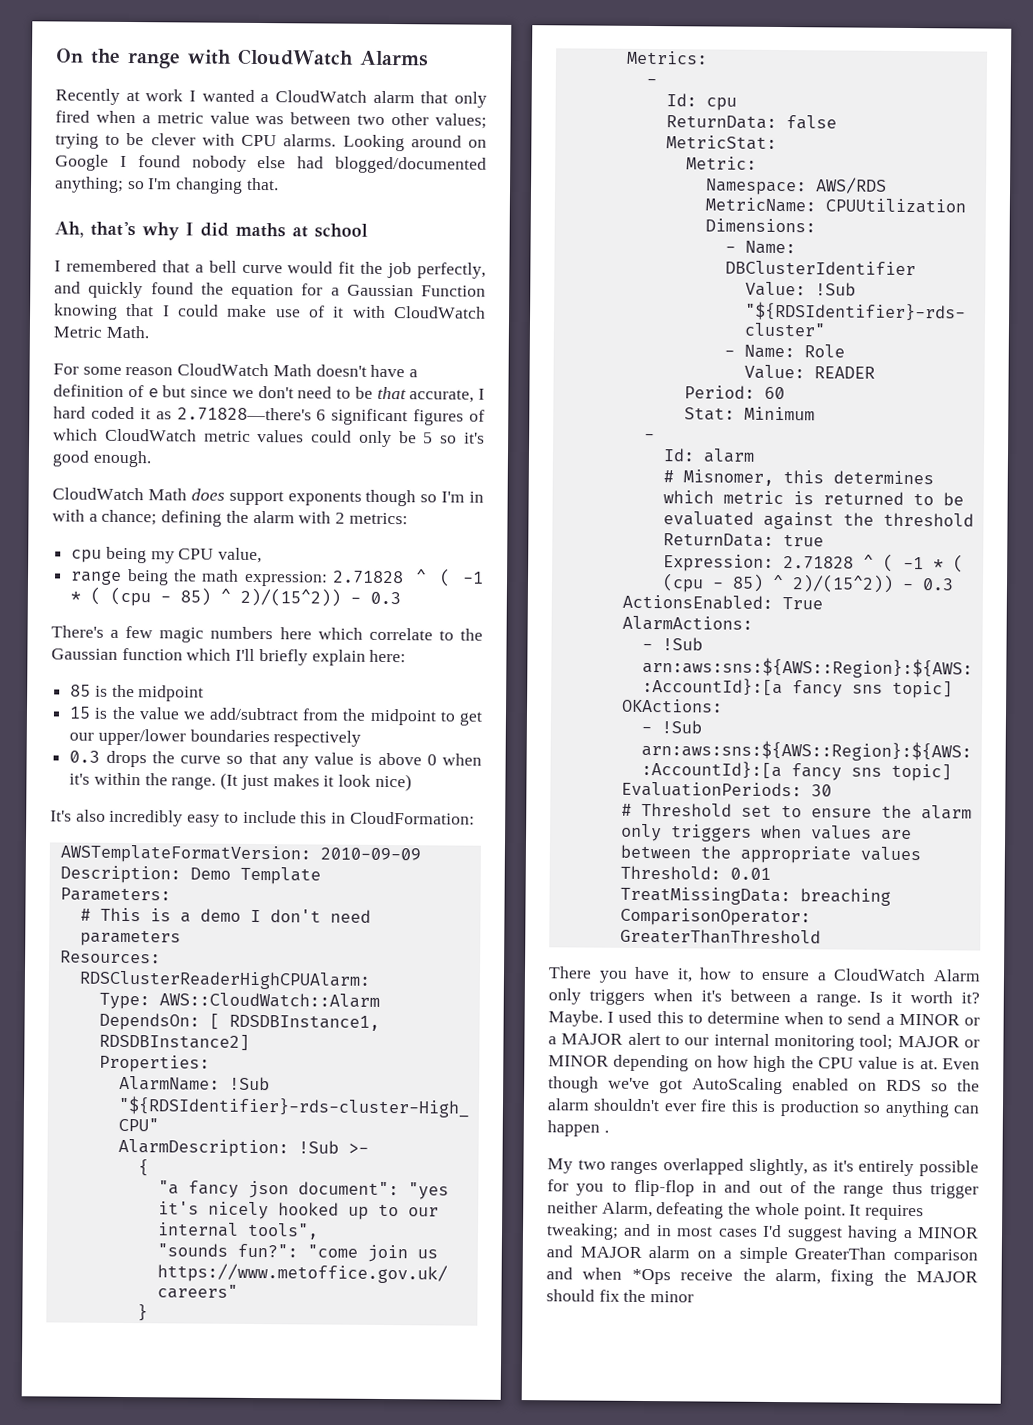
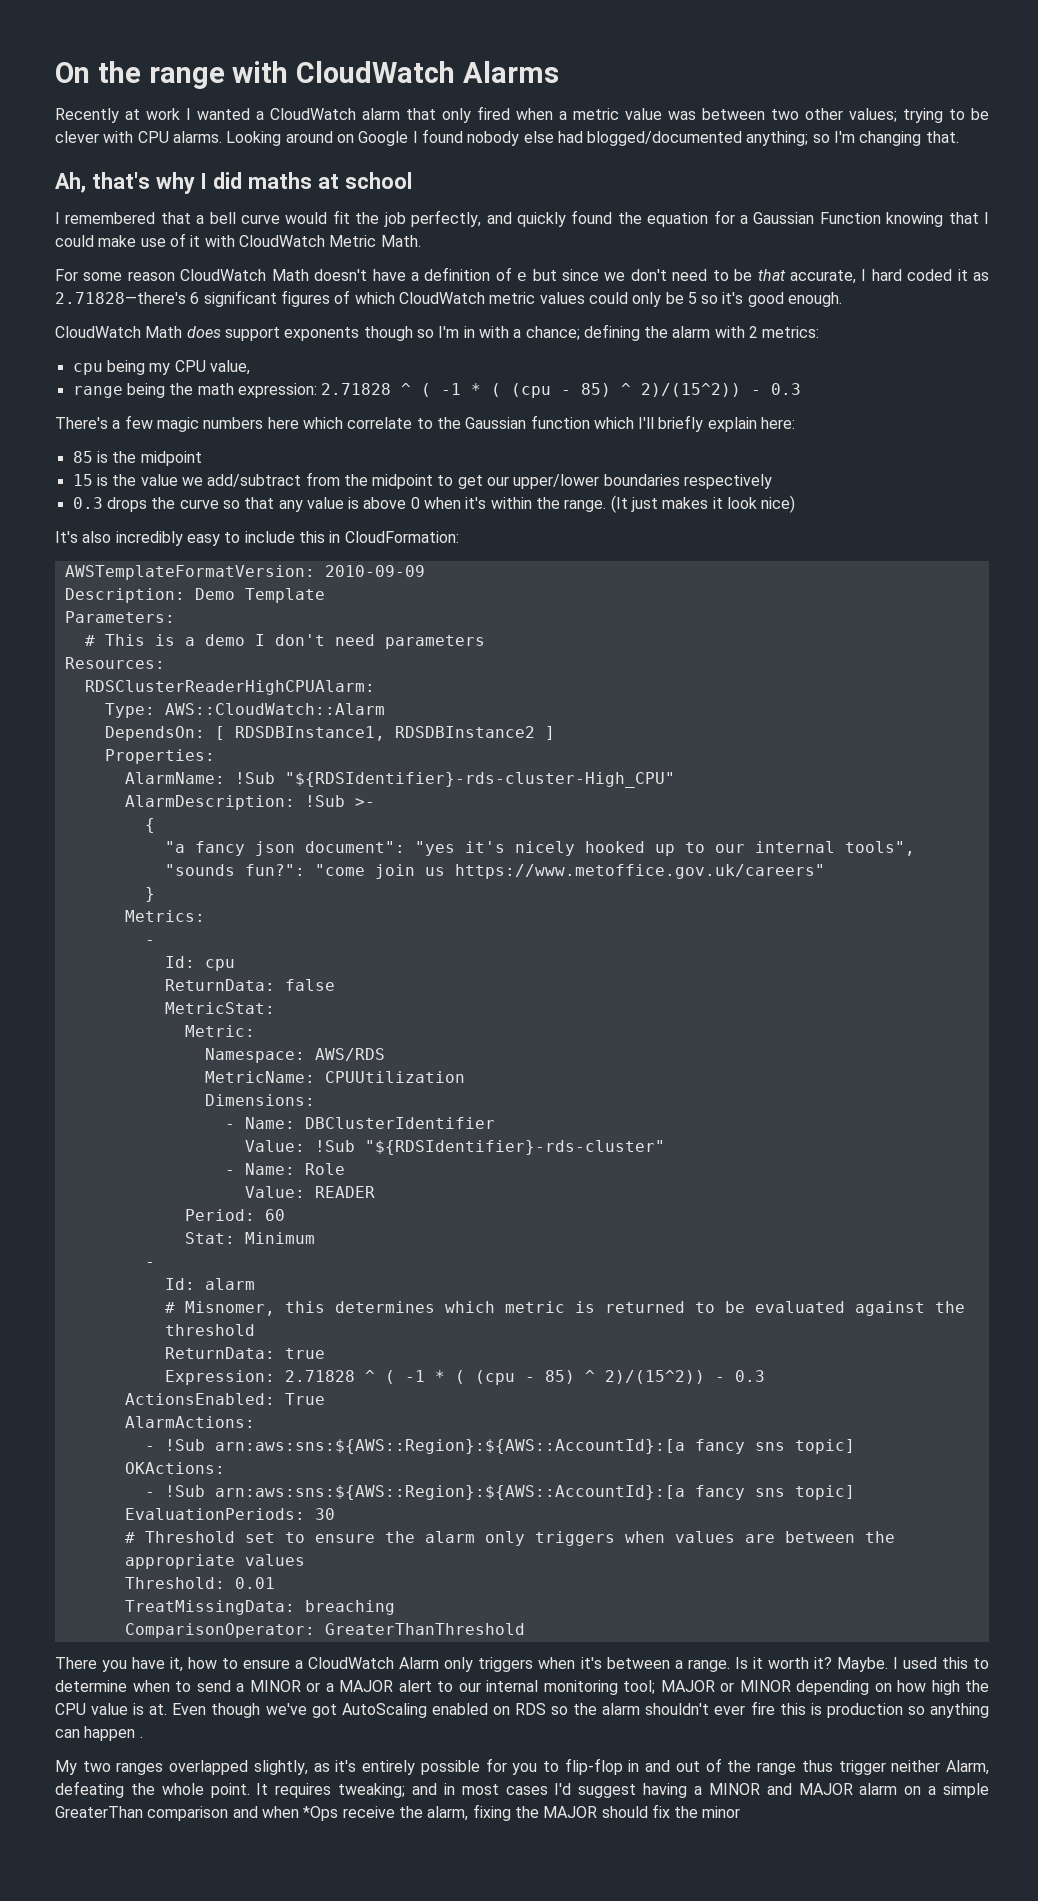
[98,1033,250,1051] RDSDBInstance2] -> [394,726,555,740] RDSDBInstance2 ]

